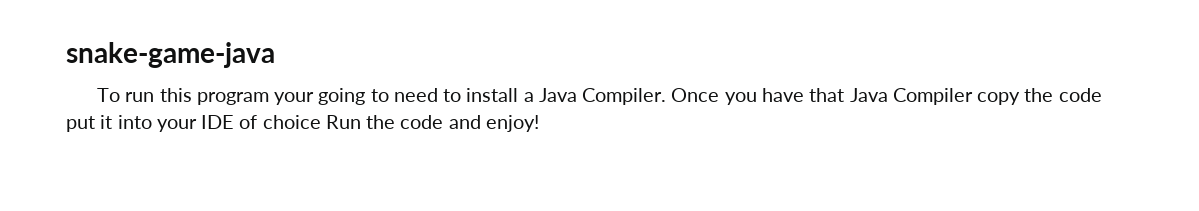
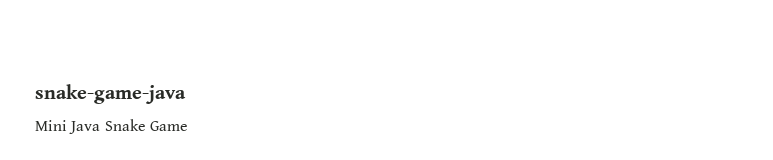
[96,88,1102,105] [66,115,539,132] To run this program your going to need to install a Java Compiler. Once you have that Java Compiler copy the code put it into your IDE of choice Run the code and enjoy! -> [35,119,188,134] Mini Java Snake Game

